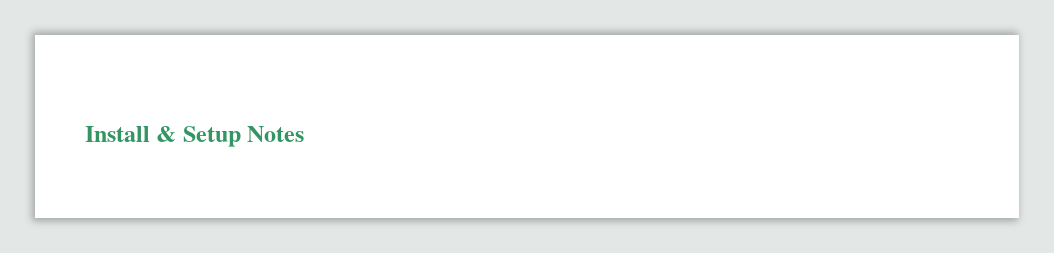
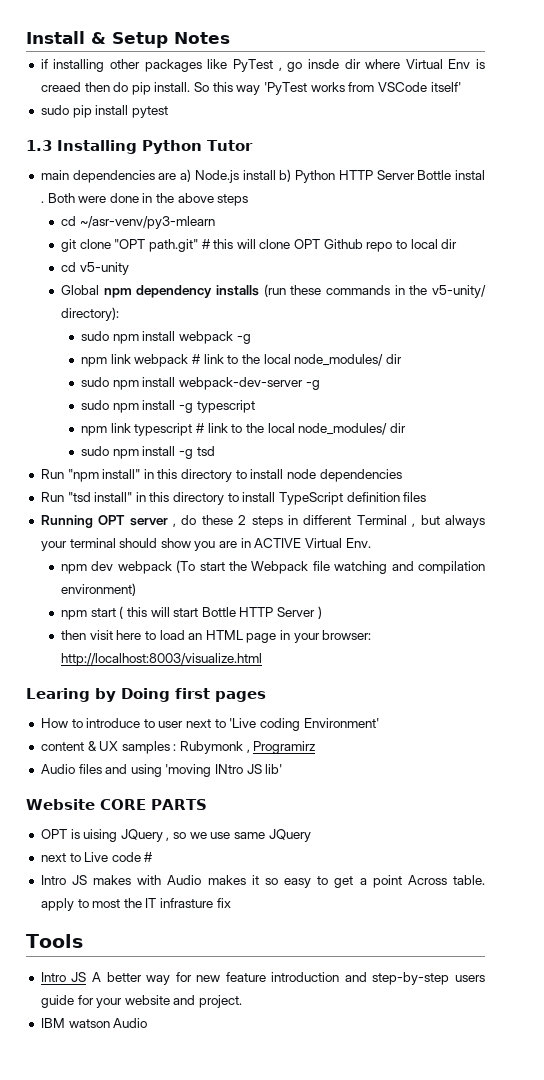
(305, 134) none -> [40,59,485,72] [40,82,461,95] [40,105,168,118] [26,140,253,154] [40,169,486,183] [40,193,249,206] [60,216,215,229] [60,239,458,252] [60,262,129,275] [60,284,486,298] [60,307,119,321] [81,331,251,344] [81,354,402,367] [81,377,320,390] [81,400,255,413] [81,423,406,436] [81,446,215,459] [40,469,402,482] [40,492,427,505] [40,515,485,528] [40,538,371,551] [60,560,486,574] [60,583,136,596] [60,606,322,620] [60,630,372,643] [60,653,262,666] [26,688,266,702] [40,718,379,731] [40,741,316,754] [40,764,283,777] [26,799,207,810] [40,829,311,842] [40,852,154,862] [40,875,485,888] [40,898,231,911] [26,934,83,948] [40,972,486,985] [40,995,243,1008] [40,1018,148,1028] // if installing other packages like PyTest , go insde dir where Virtual Env is creaed then do pip install. So this way 'PyTest works from VSCode itself' // sudo pip install pytest // 1.3 Installing Python Tutor // main dependencies are a) Node.js install b) Python HTTP Server Bottle instal . Both were done in the above steps // cd ~/asr-venv/py3-mlearn // git clone "OPT path.git" # this will clone OPT Github repo to local dir // cd v5-unity // Global npm dependency installs (run these commands in the v5-unity/ directory): // sudo npm install webpack -g // npm link webpack # link to the local node_modules/ dir // sudo npm install webpack-dev-server -g // sudo npm install -g typescript // npm link typescript # link to the local node_modules/ dir // sudo npm install -g tsd // Run "npm install" in this directory to install node dependencies // Run "tsd install" in this directory to install TypeScript definition files // Running OPT server , do these 2 steps in different Terminal , but always your terminal should show you are in ACTIVE Virtual Env. // npm dev webpack (To start the Webpack file watching and compilation environment) // npm start ( this will start Bottle HTTP Server ) // then visit here to load an HTML page in your browser: http://localhost:8003/visualize.html // Learing by Doing first pages // How to introduce to user next to 'Live coding Environment' // content & UX samples : Rubymonk , Programirz // Audio files and using 'moving INtro JS lib' // Website CORE PARTS // OPT is uising JQuery , so we use same JQuery // next to Live code # // Intro JS makes with Audio makes it so easy to get a point Across table. apply to most the IT infrasture fix // Tools // Intro JS A better way for new feature introduction and step-by-step users guide for your website and project. // IBM watson Audio

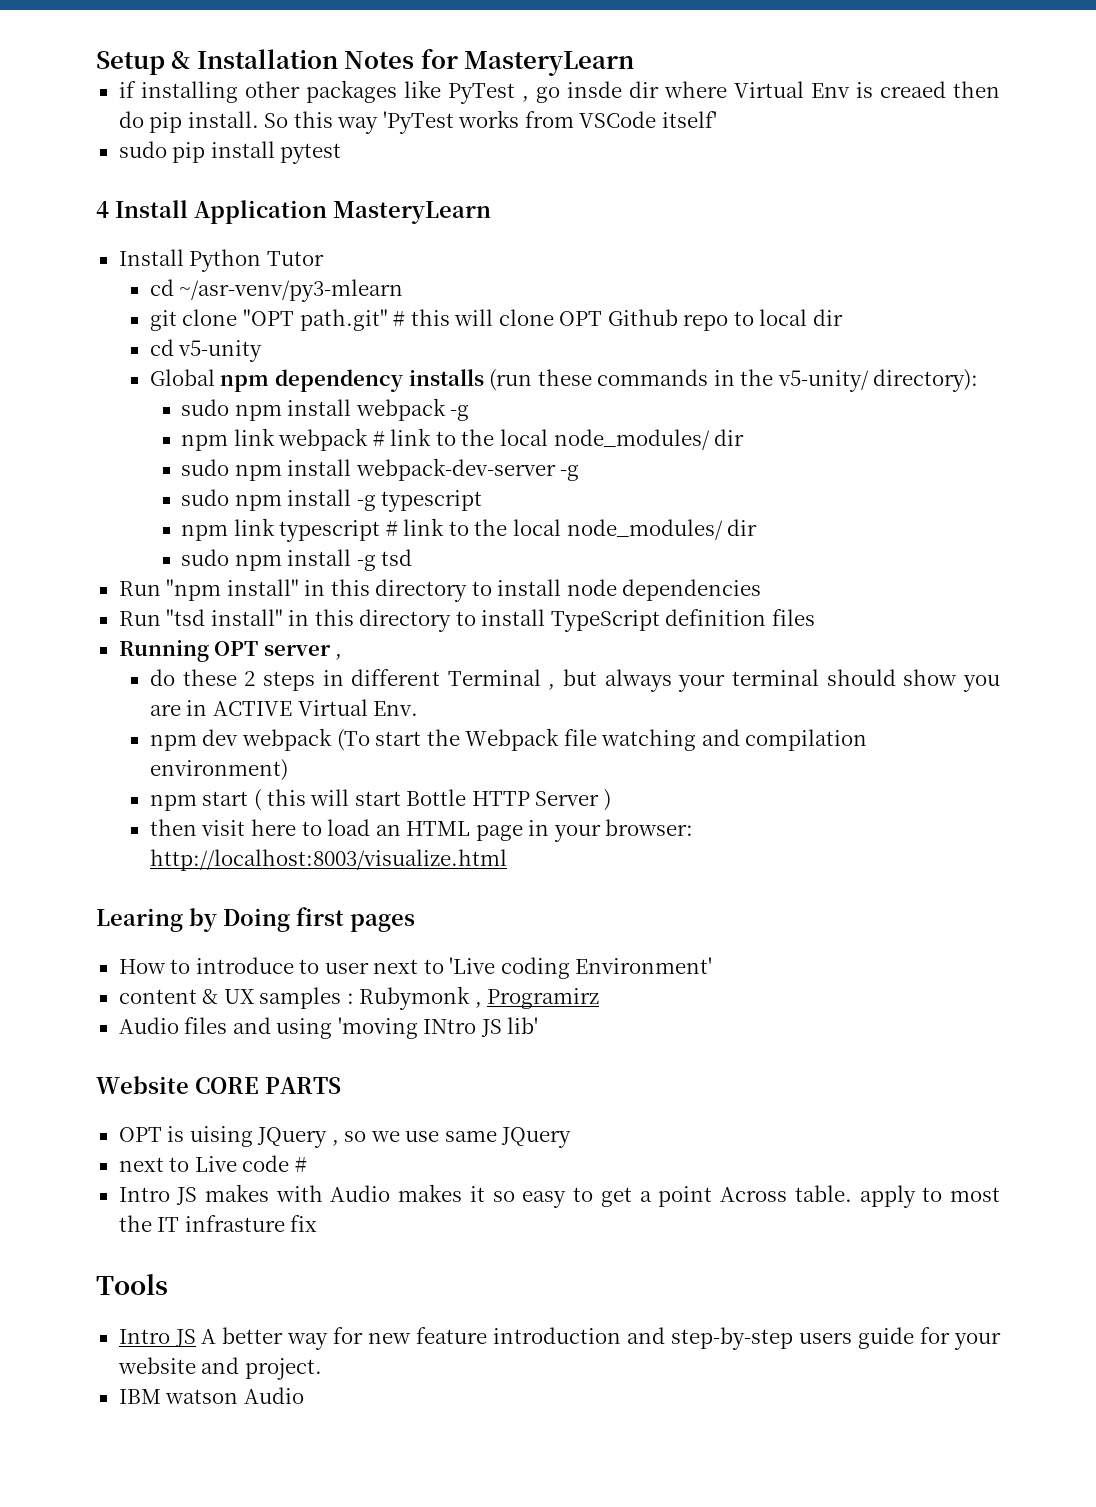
[26,31,168,48] Install & Setup -> [96,49,338,75] Setup & Installation
(230, 38) none -> [420,48,635,76] for MasteryLearn
[26,140,253,154] [40,169,486,183] [40,193,249,206] 1.3 Installing Python Tutor // main dependencies are a) Node.js install b) Python HTTP Server Bottle instal . Both were done in the above steps -> [96,200,491,224] [118,249,324,272] 4 Install Application MasteryLearn // Install Python Tutor
(177, 525) none -> (343, 657) //

